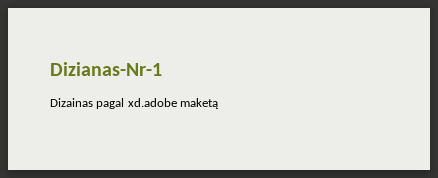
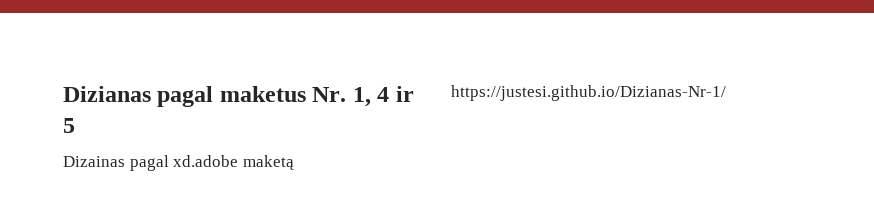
[50,62,162,76] Dizianas-Nr-1 -> [63,86,414,107] [63,118,75,133] Dizianas pagal maketus Nr. 1, 4 ir 5
(220, 103) none -> [451,85,726,101] https://justesi.github.io/Dizianas-Nr-1/

